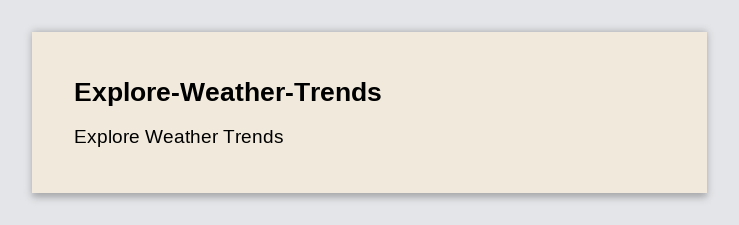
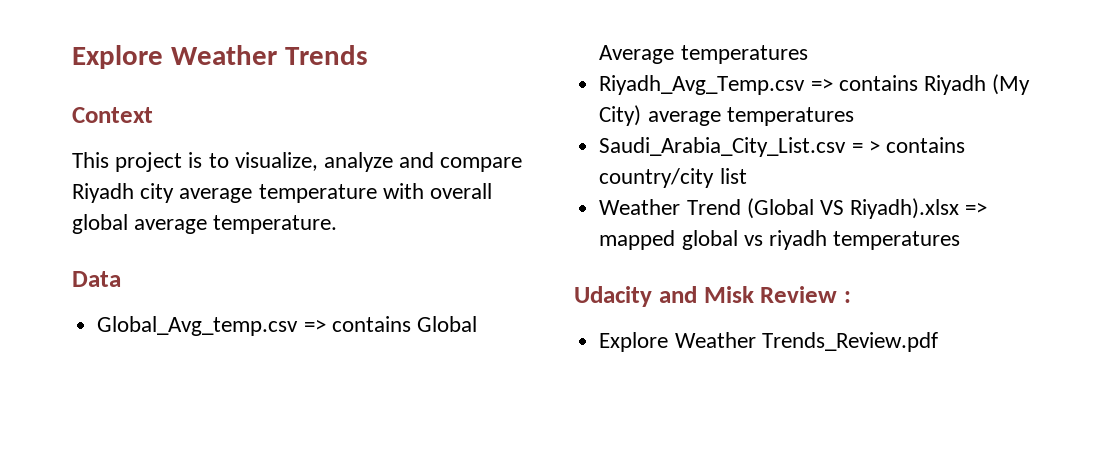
[74,82,382,106] [74,130,285,147] Explore-Weather-Trends // Explore Weather Trends -> [72,45,368,69] [72,107,153,123] [72,152,523,172] [72,183,493,203] [72,214,338,234] [72,271,121,287] [97,316,477,336] [599,45,808,64] [599,74,1031,95] [599,105,854,126] [599,137,965,157] [599,168,747,188] [599,198,988,219] [599,230,961,250] [574,286,851,307] [599,332,938,352] Explore Weather Trends // Context // This project is to visualize, analyze and compare Riyadh city average temperature with overall global average temperature. // Data // Global_Avg_temp.csv => contains Global Average temperatures // Riyadh_Avg_Temp.csv => contains Riyadh (My City) average temperatures // Saudi_Arabia_City_List.csv = > contains country/city list // Weather Trend (Global VS Riyadh).xlsx => mapped global vs riyadh temperatures // Udacity and Misk Review : // Explore Weather Trends_Review.pdf

